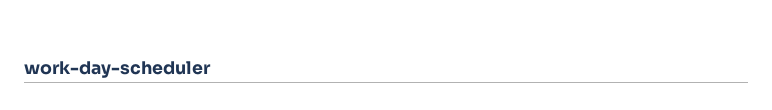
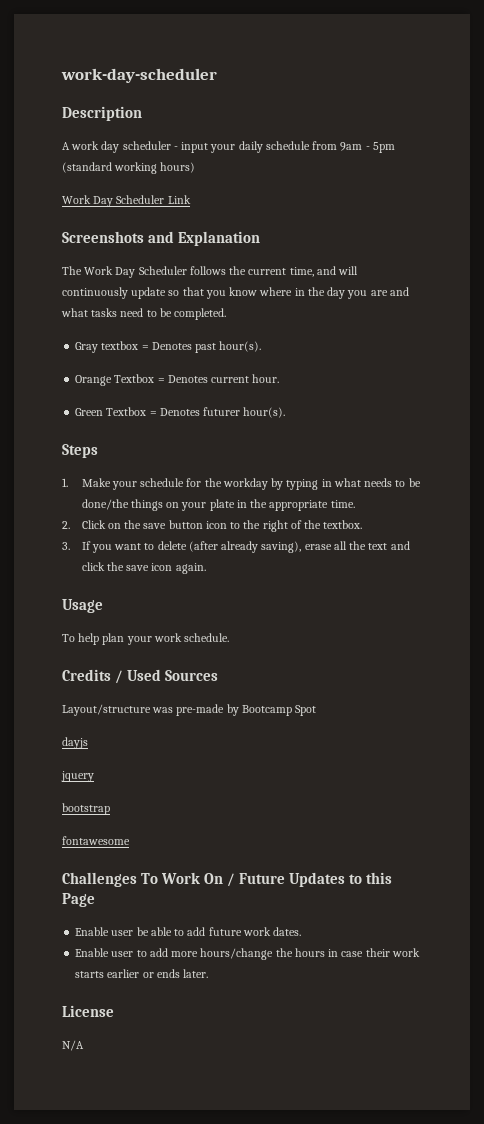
(211, 69) none -> [62,106,142,121] [62,141,395,153] [62,162,196,174] [62,195,191,207] [62,231,261,246] [62,266,359,278] [62,287,409,299] [61,308,227,320] [75,341,262,353] [75,374,280,386] [75,407,286,418] [62,444,98,458] [62,478,421,490] [81,499,355,511] [62,520,363,532] [62,541,410,553] [81,562,206,574] [62,599,103,613] [62,633,230,645] [62,669,219,684] [62,704,317,716] [62,737,88,749] [61,771,94,782] [62,803,110,815] [62,836,130,845] [62,872,393,887] [62,893,95,907] [75,927,302,936] [75,948,420,960] [75,969,209,978] [62,1005,114,1017] [62,1040,84,1051] // Description // A work day scheduler - input your daily schedule from 9am - 5pm (standard working hours) // Work Day Scheduler Link // Screenshots and Explanation // The Work Day Scheduler follows the current time, and will continuously update so that you know where in the day you are and what tasks need to be completed. // Gray textbox = Denotes past hour(s). // Orange Textbox = Denotes current hour. // Green Textbox = Denotes futurer hour(s). // Steps // 1. Make your schedule for the workday by typing in what needs to be done/the things on your plate in the appropriate time. // 2. Click on the save button icon to the right of the textbox. // 3. If you want to delete (after already saving), erase all the text and click the save icon again. // Usage // To help plan your work schedule. // Credits / Used Sources // Layout/structure was pre-made by Bootcamp Spot // dayjs // jquery // bootstrap // fontawesome // Challenges To Work On / Future Updates to this Page // Enable user be able to add future work dates. // Enable user to add more hours/change the hours in case their work starts earlier or ends later. // License // N/A

